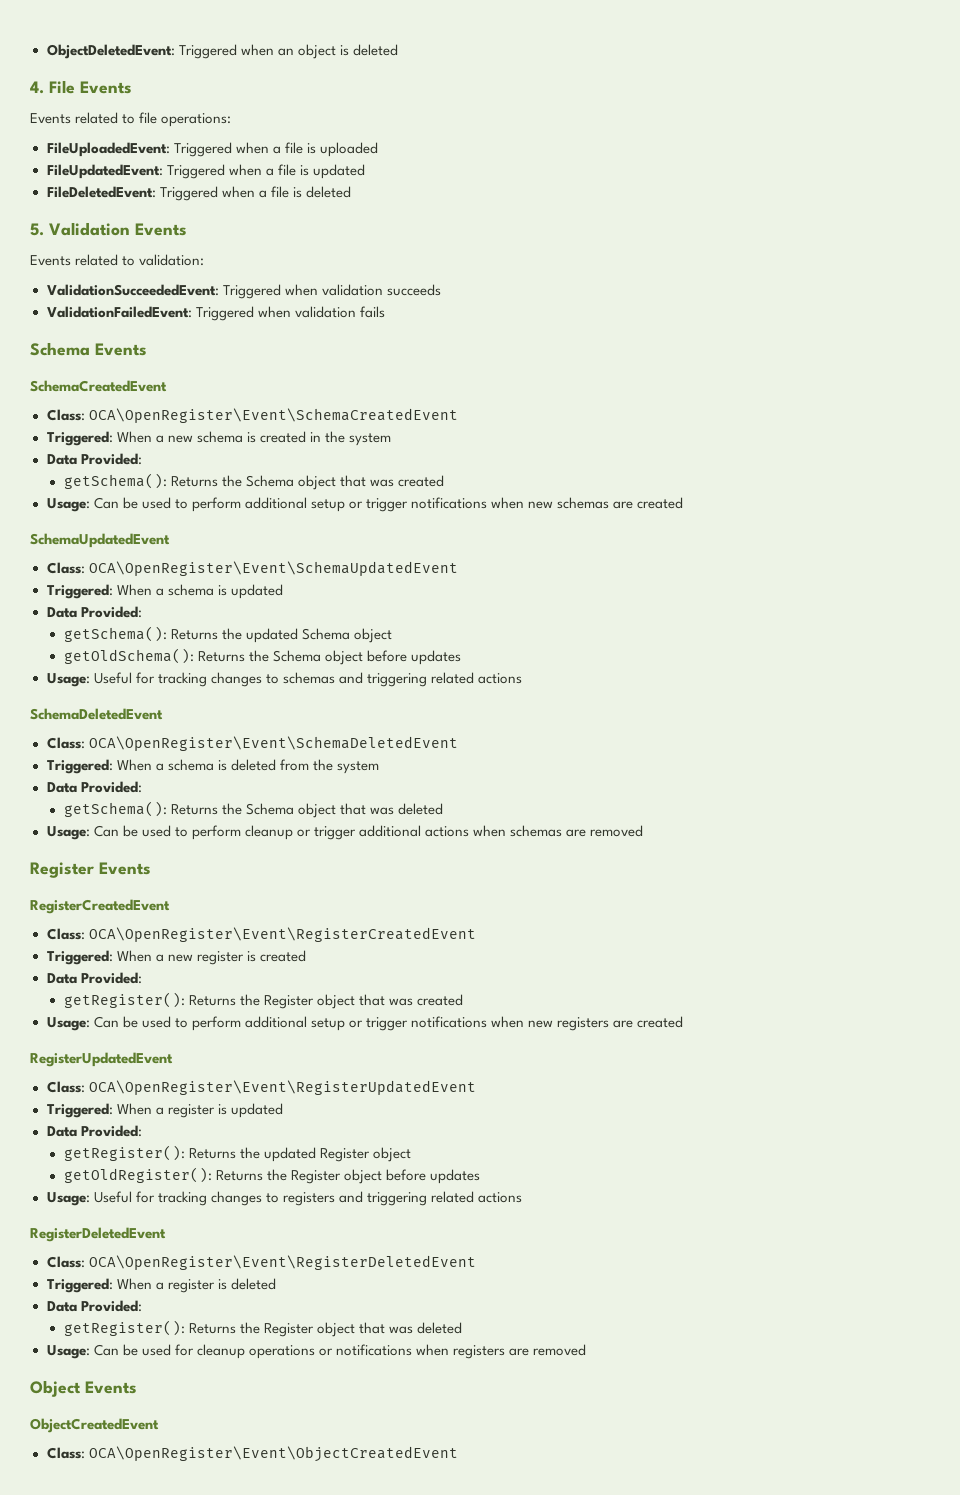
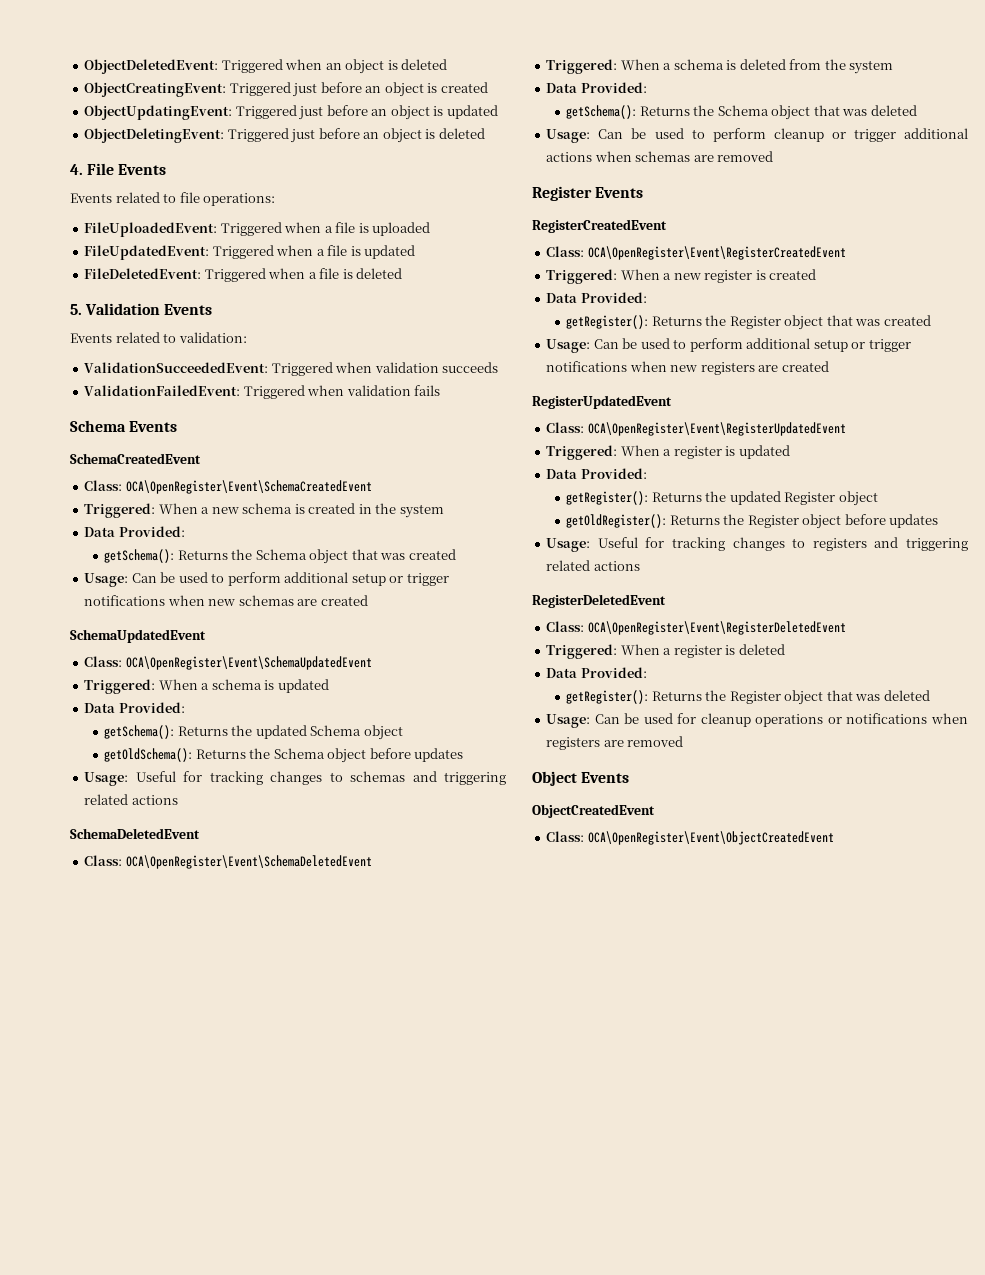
(398, 50) none -> [84,82,488,97] [84,105,498,120] [84,128,485,143] // ObjectCreatingEvent: Triggered just before an object is created // ObjectUpdatingEvent: Triggered just before an object is updated // ObjectDeletingEvent: Triggered just before an object is deleted

